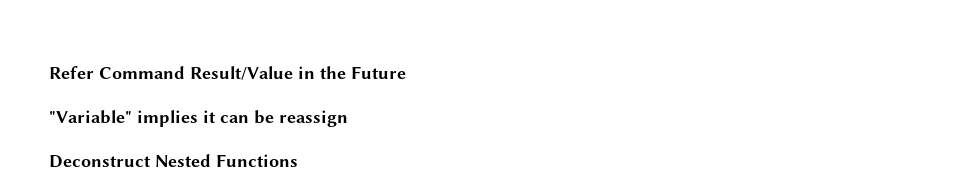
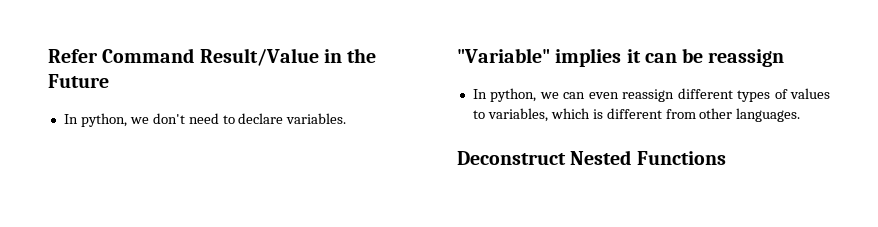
(406, 72) none -> [63,113,347,127] // In python, we don't need to declare variables.
(348, 118) none -> [472,88,830,102] [472,108,801,122] // In python, we can even reassign different types of values to variables, which is different from other languages.

